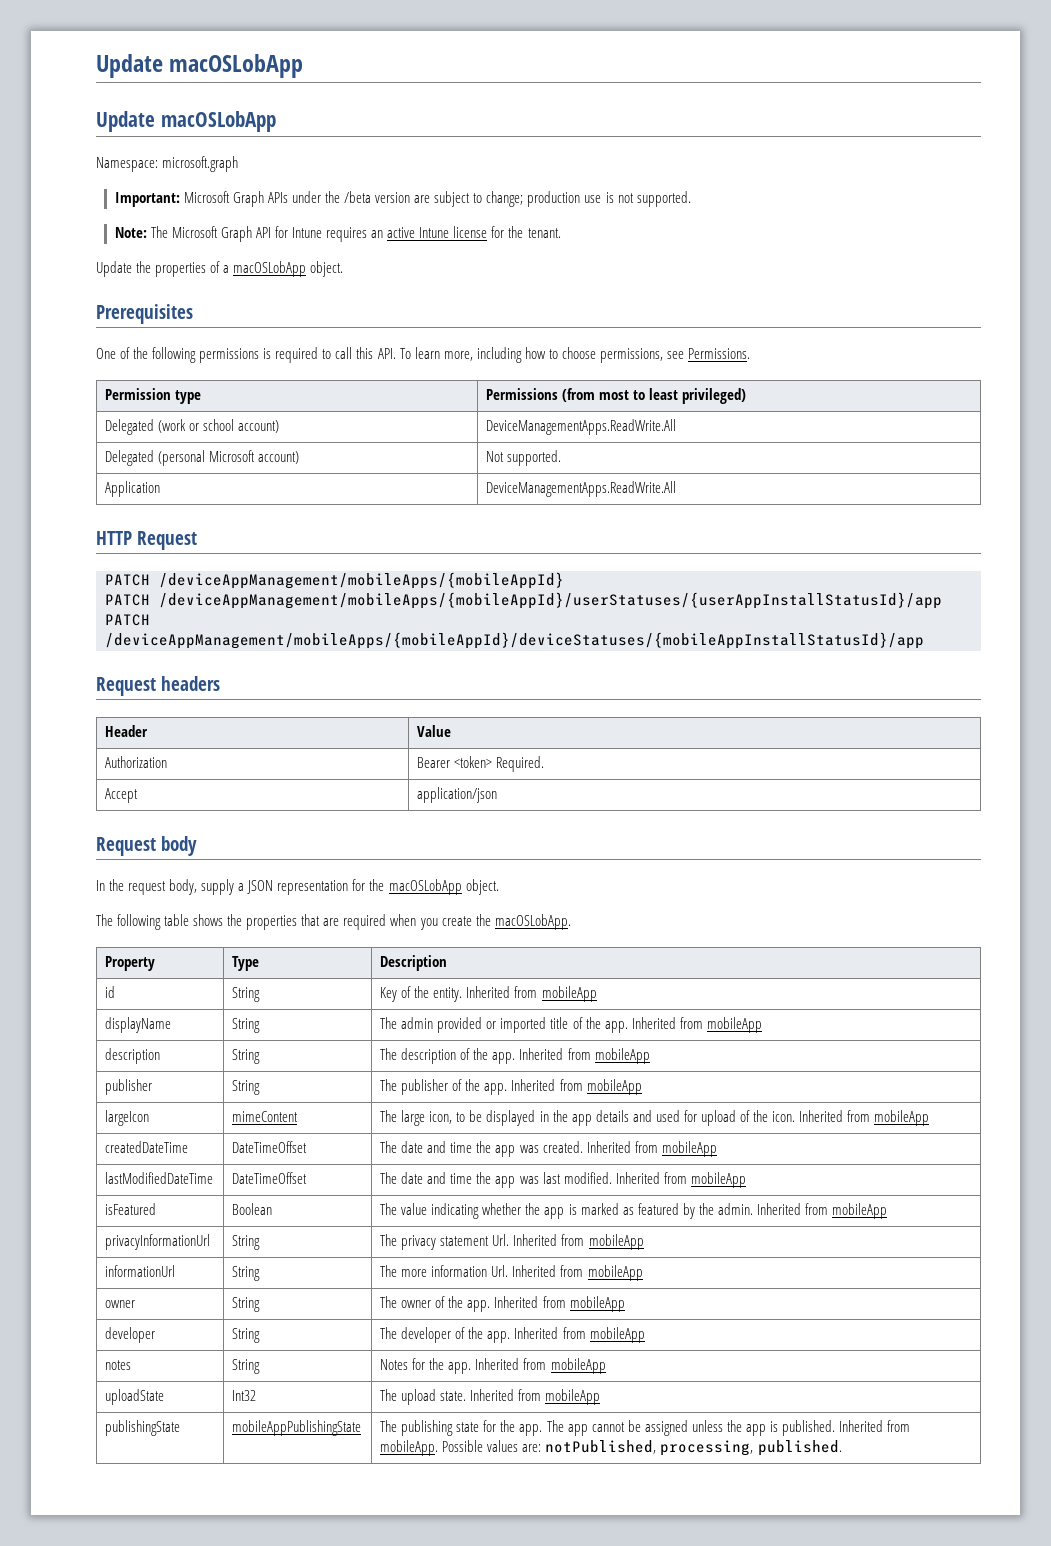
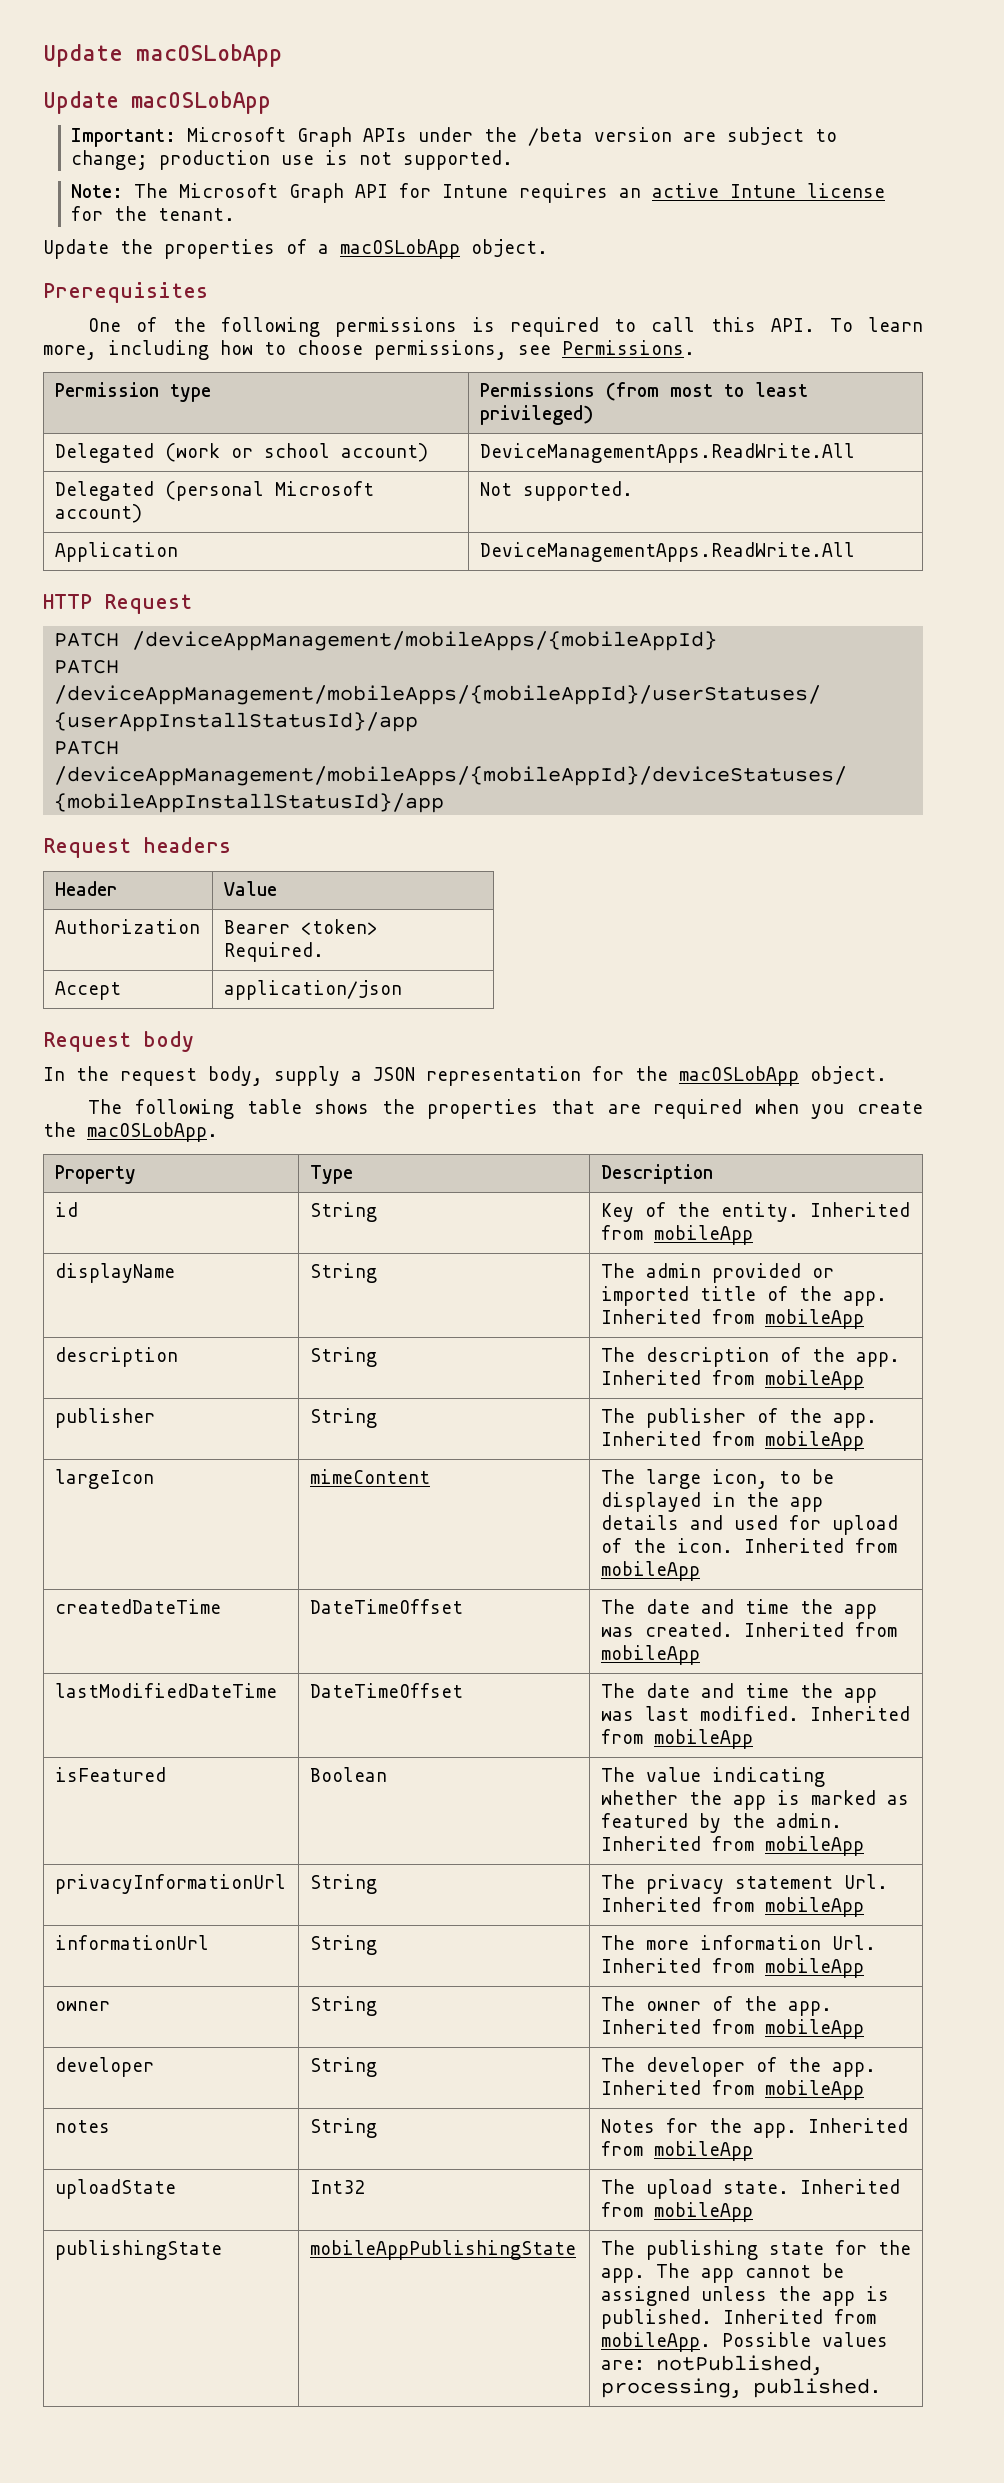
[96,156,239,172] // Namespace: microsoft.graph -> (271, 102) none

